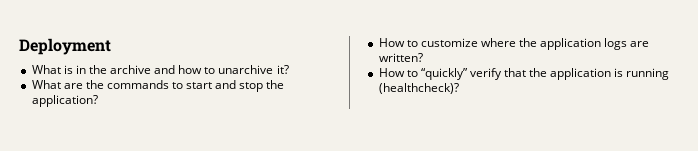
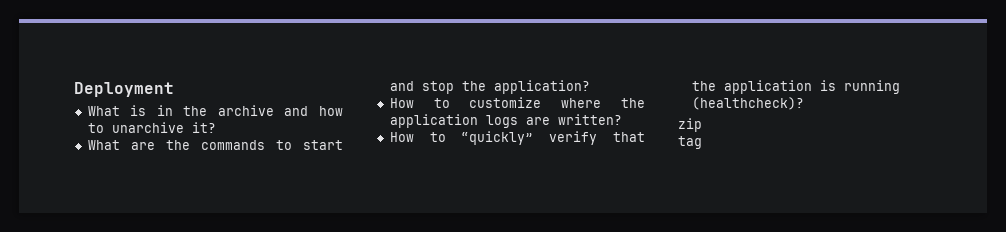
(459, 88) none -> [678,118,702,132] [678,136,702,149] // zip // tag

